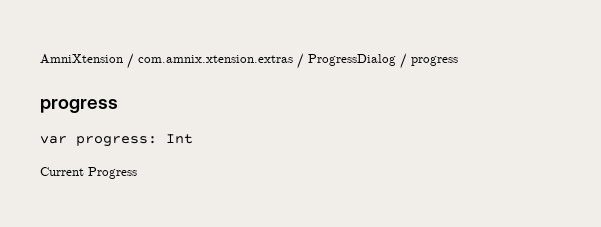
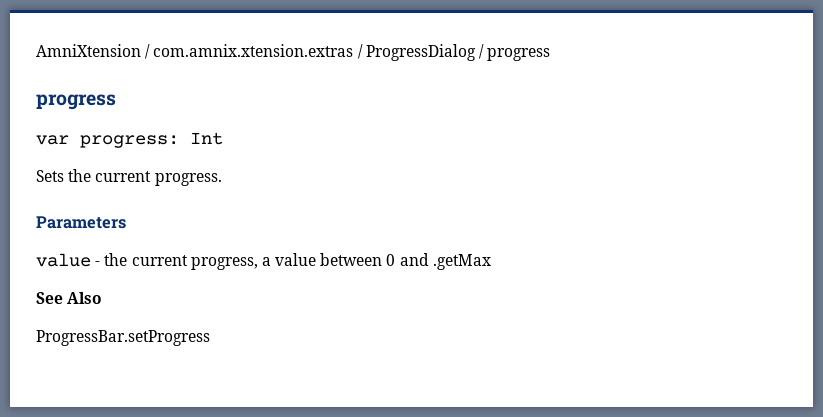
[40,167,137,179] Current Progress -> [36,169,222,186] [36,216,126,229] [36,253,491,270] [36,292,103,304] [36,330,210,346] Sets the current progress. // Parameters // value - the current progress, a value between 0 and .getMax // See Also // ProgressBar.setProgress

